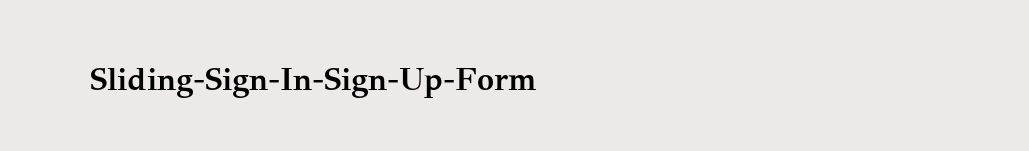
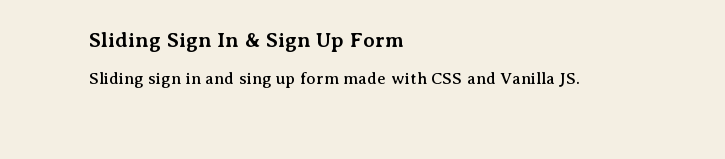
[90,67,537,98] Sliding-Sign-In-Sign-Up-Form -> [89,32,405,52] [89,72,581,88] Sliding Sign In & Sign Up Form // Sliding sign in and sing up form made with CSS and Vanilla JS.

